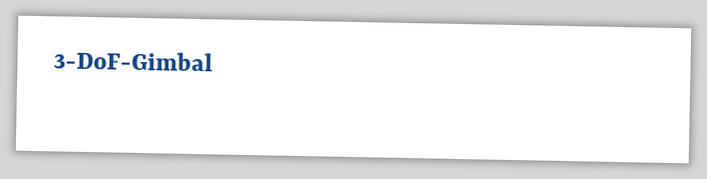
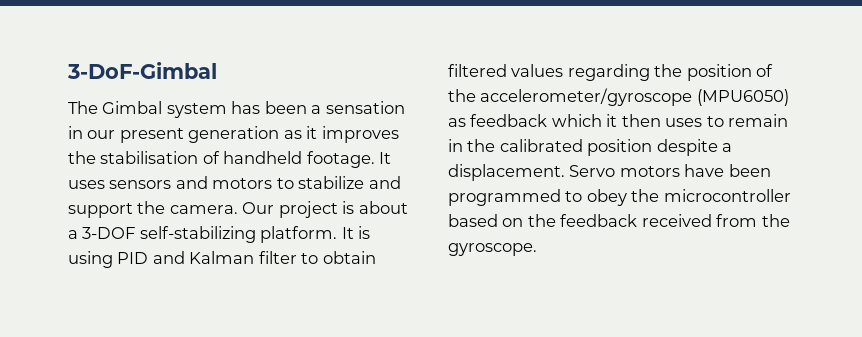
(213, 61) none -> [68,101,405,118] [68,126,399,143] [68,151,392,168] [68,176,401,189] [68,201,408,218] [68,226,371,243] [68,251,376,268] [448,64,774,81] [448,88,789,106] [448,114,789,127] [448,139,733,156] [448,164,771,181] [448,189,791,206] [448,214,790,227] [448,243,537,256] // The Gimbal system has been a sensation in our present generation as it improves the stabilisation of handheld footage. It uses sensors and motors to stabilize and support the camera. Our project is about a 3-DOF self-stabilizing platform. It is using PID and Kalman filter to obtain filtered values regarding the position of the accelerometer/gyroscope (MPU6050) as feedback which it then uses to remain in the calibrated position despite a displacement. Servo motors have been programmed to obey the microcontroller based on the feedback received from the gyroscope.

